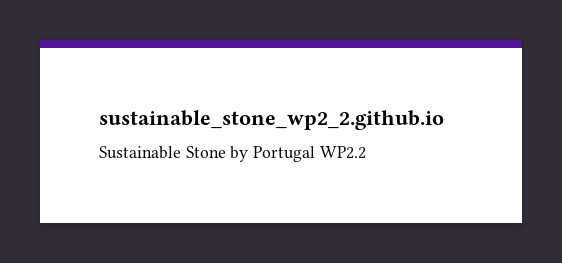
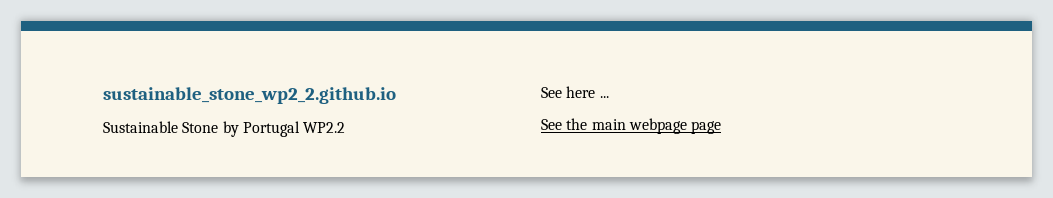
(366, 152) none -> [541,86,609,98] [541,118,722,134] // See here ... // See the main webpage page

